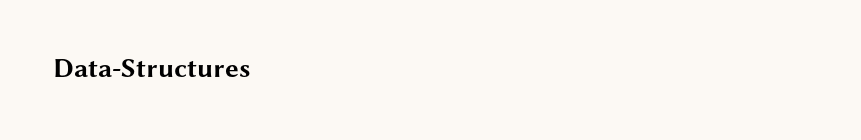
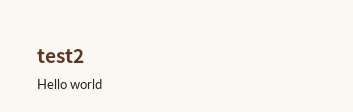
[53,59,251,78] Data-Structures -> [37,49,84,63] [37,79,103,89] test2 // Hello world

